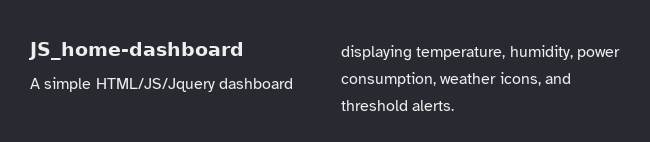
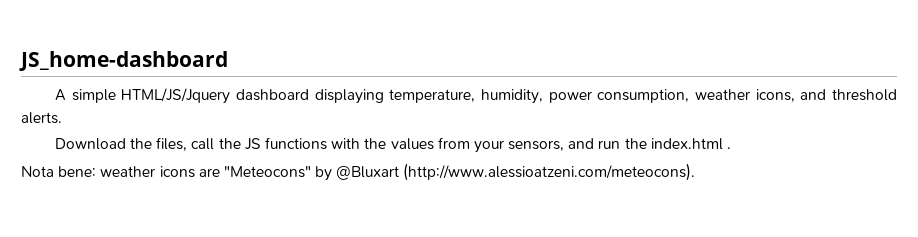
(455, 105) none -> [54,137,732,153] [21,163,696,181] // Download the files, call the JS functions with the values from your sensors, and run the index.html . // Nota bene: weather icons are "Meteocons" by @Bluxart (http://www.alessioatzeni.com/meteocons).

